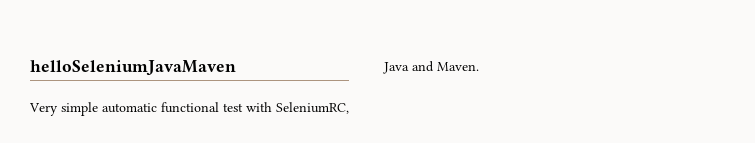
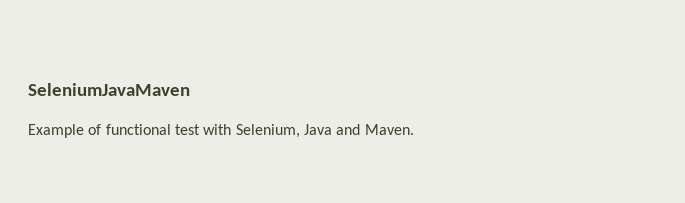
[30,60,236,76] [29,102,157,116] helloSeleniumJavaMaven // Very simple automatic -> [28,83,190,96] [28,124,102,138] SeleniumJavaMaven // Example of
[276,102,349,114] SeleniumRC, -> [235,124,300,138] Selenium,

